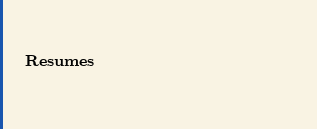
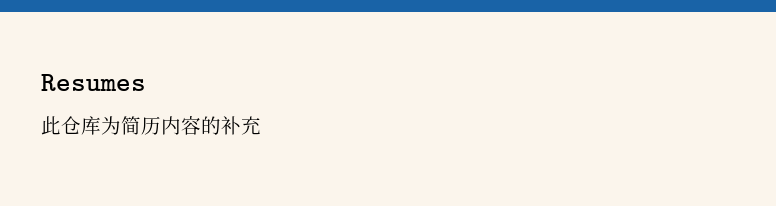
(94, 60) none -> [41,116,261,135] // 此仓库为简历内容的补充

